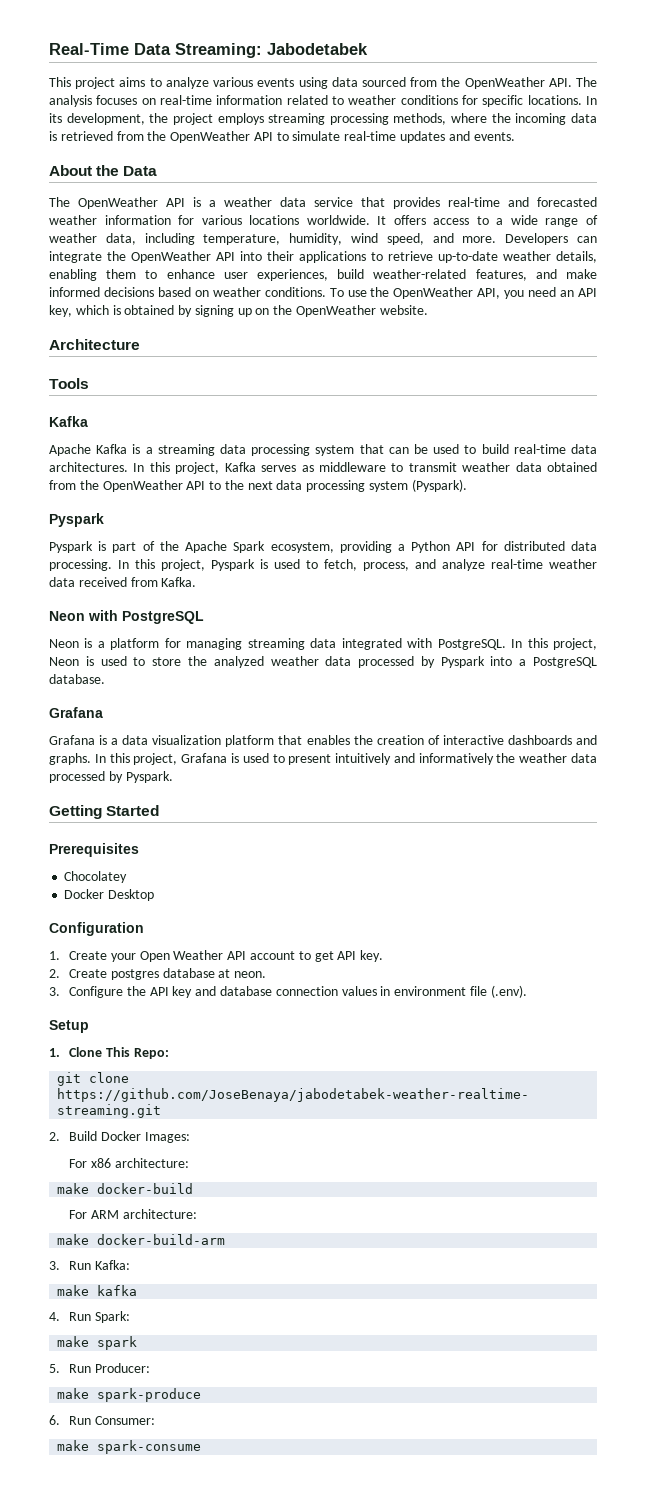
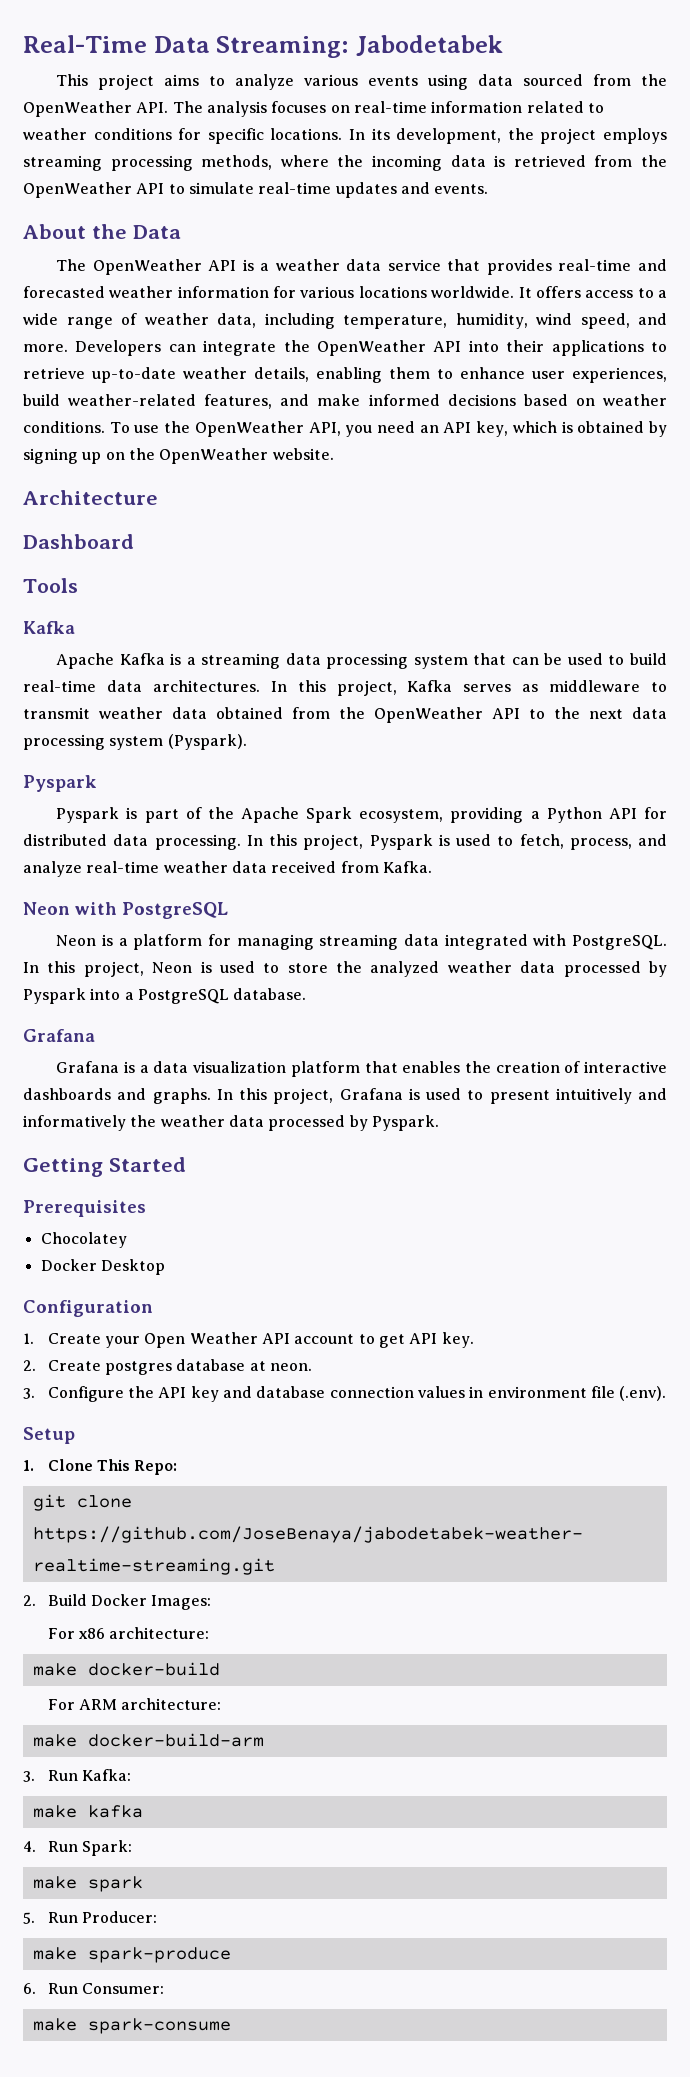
(140, 344) none -> [23,534,134,549] // Dashboard

